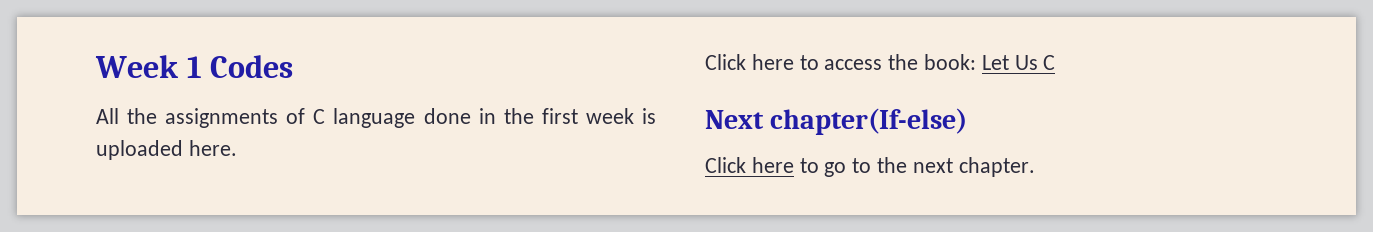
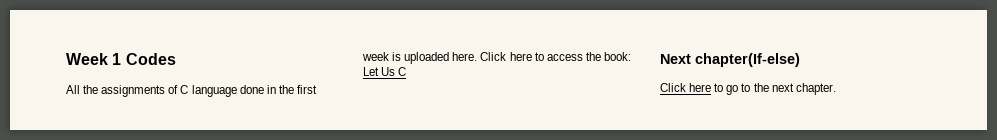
(237, 148) // -> (478, 56) none

